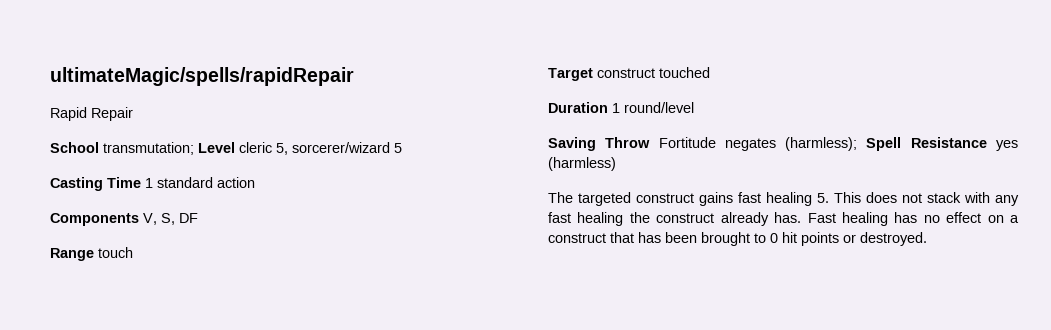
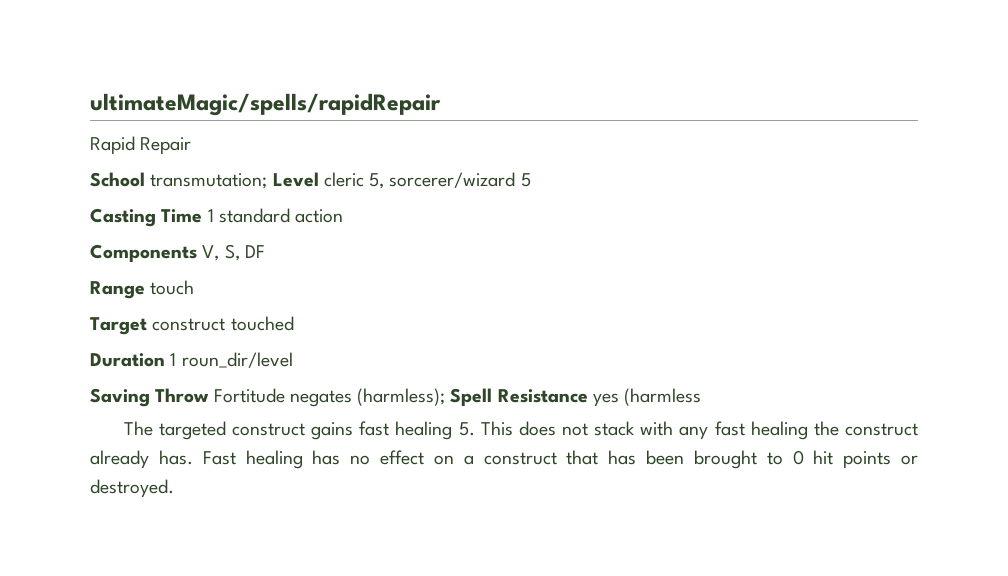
[624,102,694,113] round/level -> [181,352,293,368] roun_dir/level
[548,157,616,171] (harmless) -> [624,388,702,406] (harmless

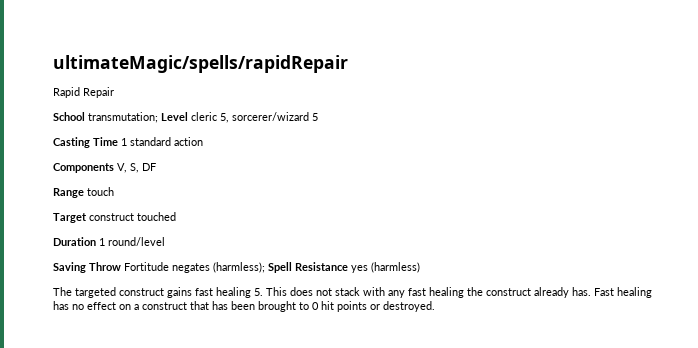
[181,352,293,368] roun_dir/level -> [108,237,165,246] round/level
[624,388,702,406] (harmless -> [371,262,420,273] (harmless)

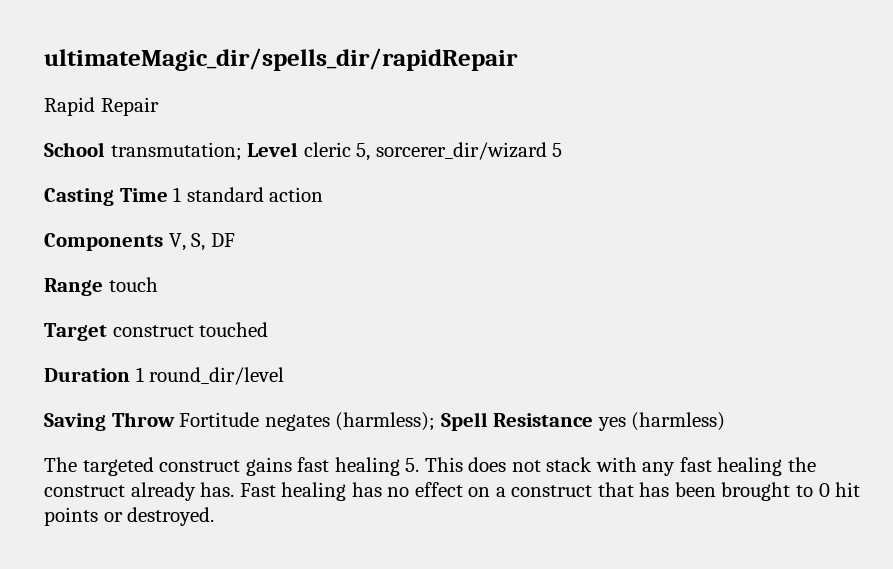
[53,55,348,73] ultimateMagic/spells/rapidRepair -> [44,48,518,71] ultimateMagic_dir/spells_dir/rapidRepair
[232,112,309,121] sorcerer/wizard -> [375,142,547,160] sorcerer_dir/wizard
[108,237,165,246] round/level -> [149,367,285,385] round_dir/level

